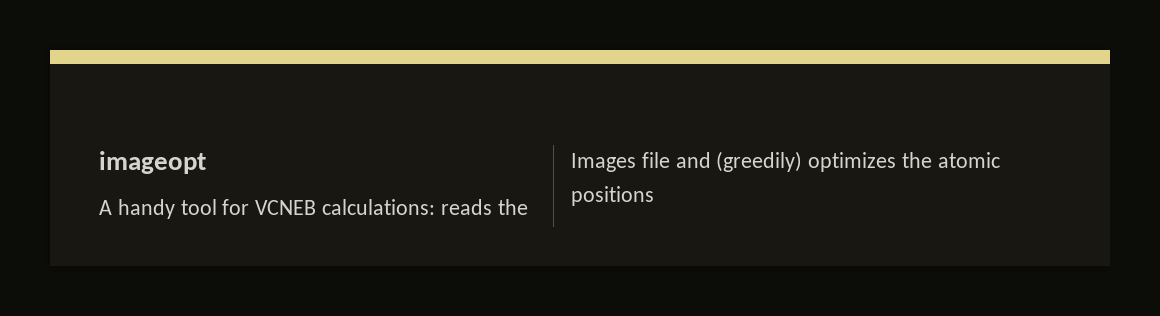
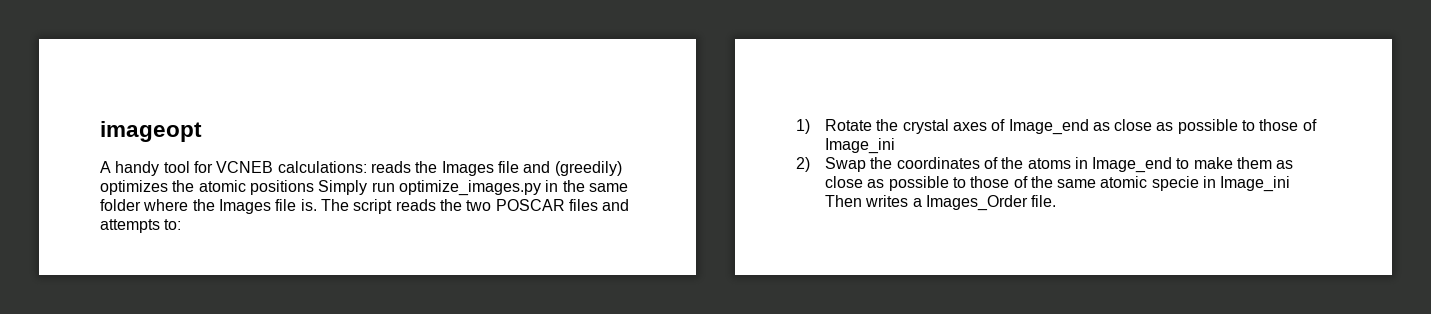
(654, 196) none -> [318,180,628,196] [100,199,630,214] [100,219,182,233] [796,119,1317,135] [824,138,895,154] [796,157,1294,173] [824,176,1291,192] [824,195,1057,211] Simply run optimize_images.py in the same folder where the Images file is. The script reads the two POSCAR files and attempts to: // 1) Rotate the crystal axes of Image_end as close as possible to those of Image_ini // 2) Swap the coordinates of the atoms in Image_end to make them as close as possible to those of the same atomic specie in Image_ini Then writes a Images_Order file.

